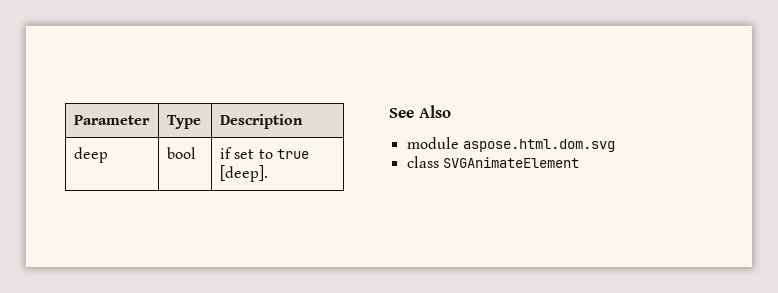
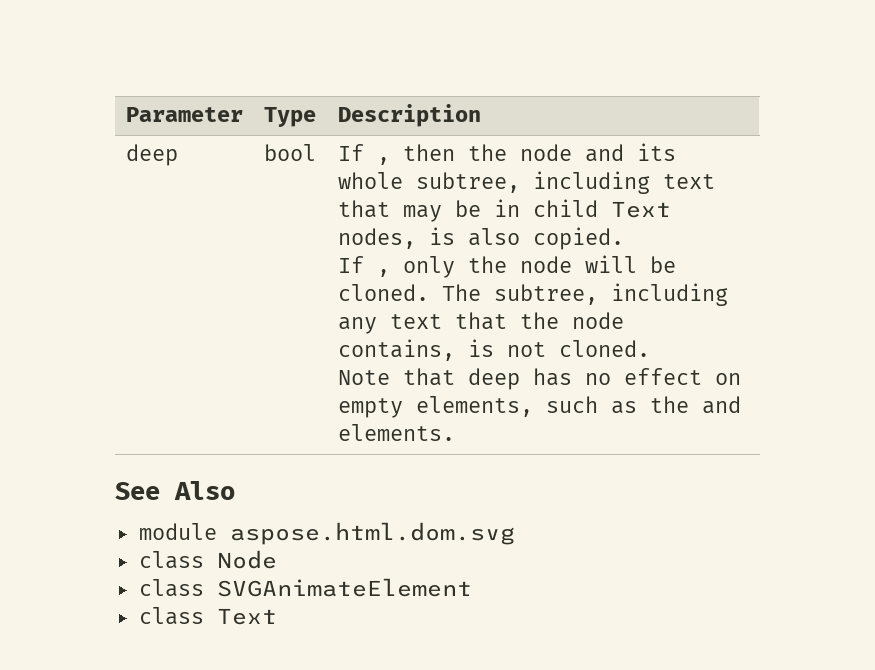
[219,147,309,159] [219,165,268,182] if set to true [deep]. -> [337,143,676,165] [337,171,715,194] [337,199,671,222] [337,227,624,250] [337,255,676,278] [337,283,728,306] [337,312,624,334] [337,339,650,361] [337,368,741,390] [337,396,741,418] [337,424,455,441] If , then the node and its whole subtree, including text that may be in child Text nodes, is also copied. // If , only the node will be cloned. The subtree, including any text that the node contains, is not cloned. // Note that deep has no effect on empty elements, such as the and elements.
(615, 145) none -> [138,550,277,569] // class Node
(579, 162) none -> [138,607,277,625] // class Text

